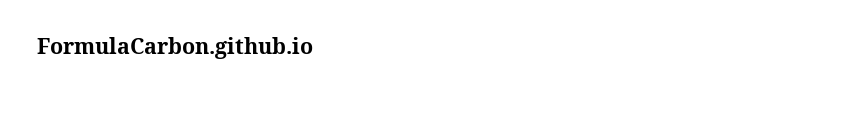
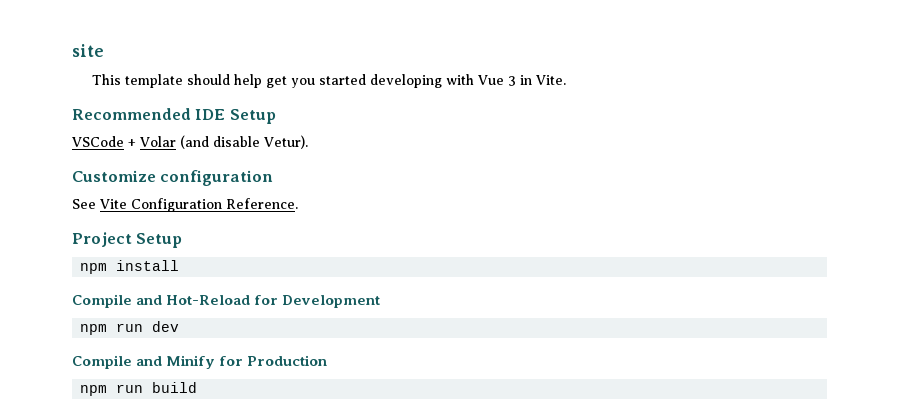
[37,37,313,59] FormulaCarbon.github.io -> [72,44,104,57] [91,74,566,88] [72,108,276,124] [72,135,308,149] [72,170,274,186] [72,198,298,212] [72,232,183,248] [80,260,180,274] [72,294,381,308] [80,321,180,335] [72,355,328,369] [80,382,198,396] site // This template should help get you started developing with Vue 3 in Vite. // Recommended IDE Setup // VSCode + Volar (and disable Vetur). // Customize configuration // See Vite Configuration Reference. // Project Setup // npm install // Compile and Hot-Reload for Development // npm run dev // Compile and Minify for Production // npm run build

